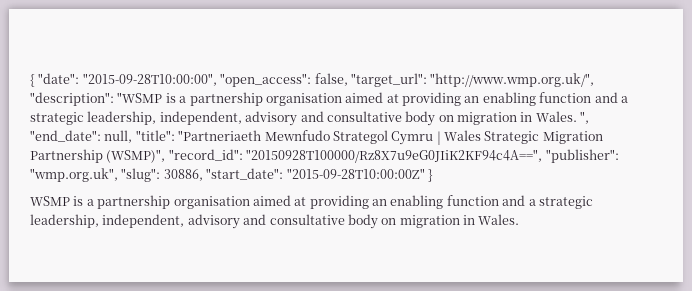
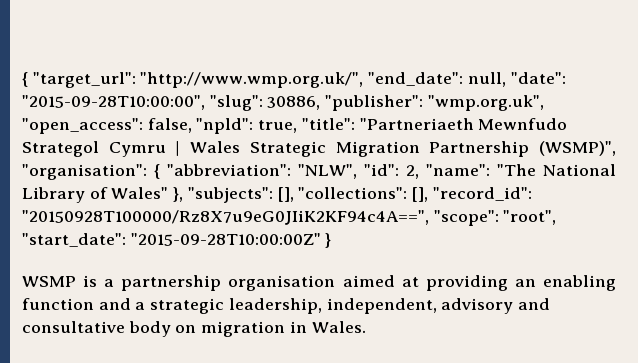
[30,73,595,87] [30,92,628,106] [30,111,590,126] [30,130,133,143] { "date": "2015-09-28T10:00:00", "open_access": false, "target_url": "http://www.wmp.org.uk/", "description": "WSMP is a partnership organisation aimed at providing an enabling function and a strategic leadership, independent, advisory and consultative body on migration in Wales. ", "end_date": null, -> [22,72,566,88] [22,95,544,111] [22,118,298,134] { "target_url": "http://www.wmp.org.uk/", "end_date": null, "date": "2015-09-28T10:00:00", "slug": 30886, "publisher": "wmp.org.uk", "open_access": false, "npld": true,
[168,149,619,163] [30,168,203,182] "record_id": "20150928T100000/Rz8X7u9eG0JIiK2KF94c4A==", "publisher": "wmp.org.uk", "slug": 30886, -> [22,164,616,180] [22,187,532,203] [22,210,557,226] "organisation": { "abbreviation": "NLW", "id": 2, "name": "The National Library of Wales" }, "subjects": [], "collections": [], "record_id": "20150928T100000/Rz8X7u9eG0JIiK2KF94c4A==", "scope": "root",

